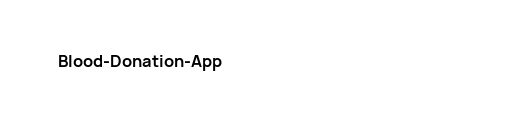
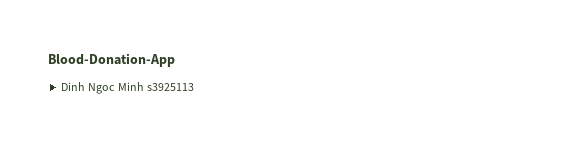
(222, 63) none -> [61,82,194,94] // Dinh Ngoc Minh s3925113

